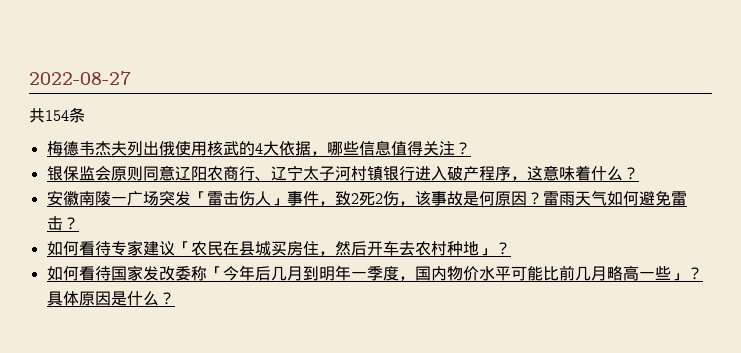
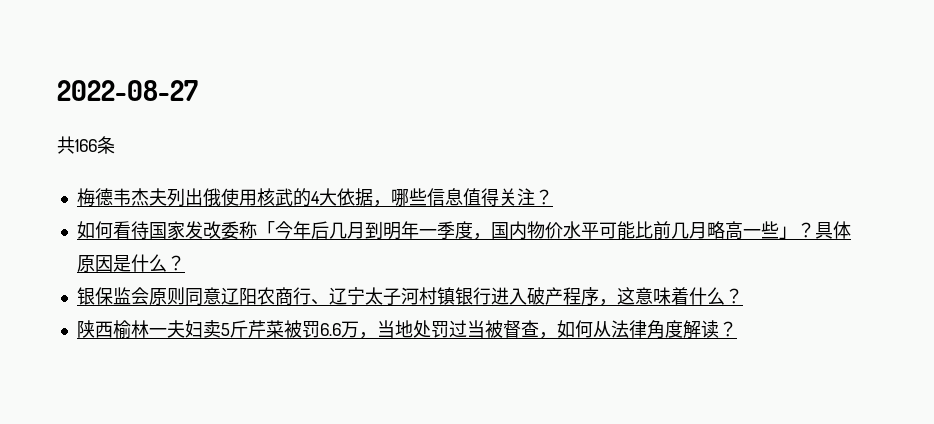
[45,110,69,121] 154 -> [75,139,97,152] 166
[46,165,639,181] [46,190,687,206] [46,216,79,231] [46,240,511,256] // 银保监会原则同意辽阳农商行、辽宁太子河村镇银行进入破产程序，这意味着什么？ // 安徽南陵一广场突发「雷击伤人」事件，致2死2伤，该事故是何原因？雷雨天气如何避免雷击？ // 如何看待专家建议「农民在县城买房住，然后开车去农村种地」？ -> (553, 197) none
(175, 298) none -> [76,287,743,306] [76,320,737,339] // 银保监会原则同意辽阳农商行、辽宁太子河村镇银行进入破产程序，这意味着什么？ // 陕西榆林一夫妇卖5斤芹菜被罚6.6万，当地处罚过当被督查，如何从法律角度解读？

